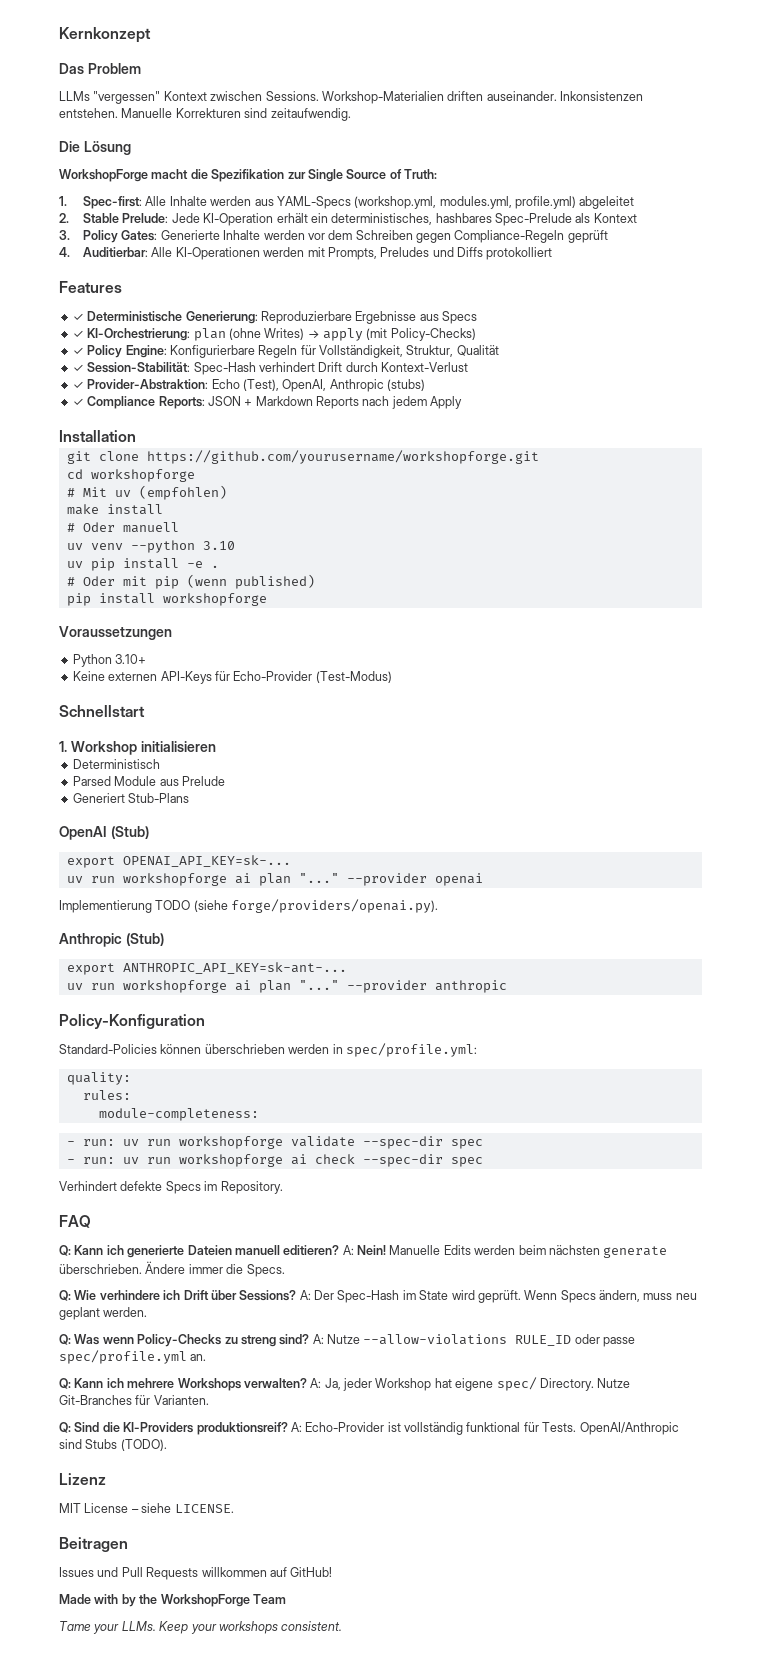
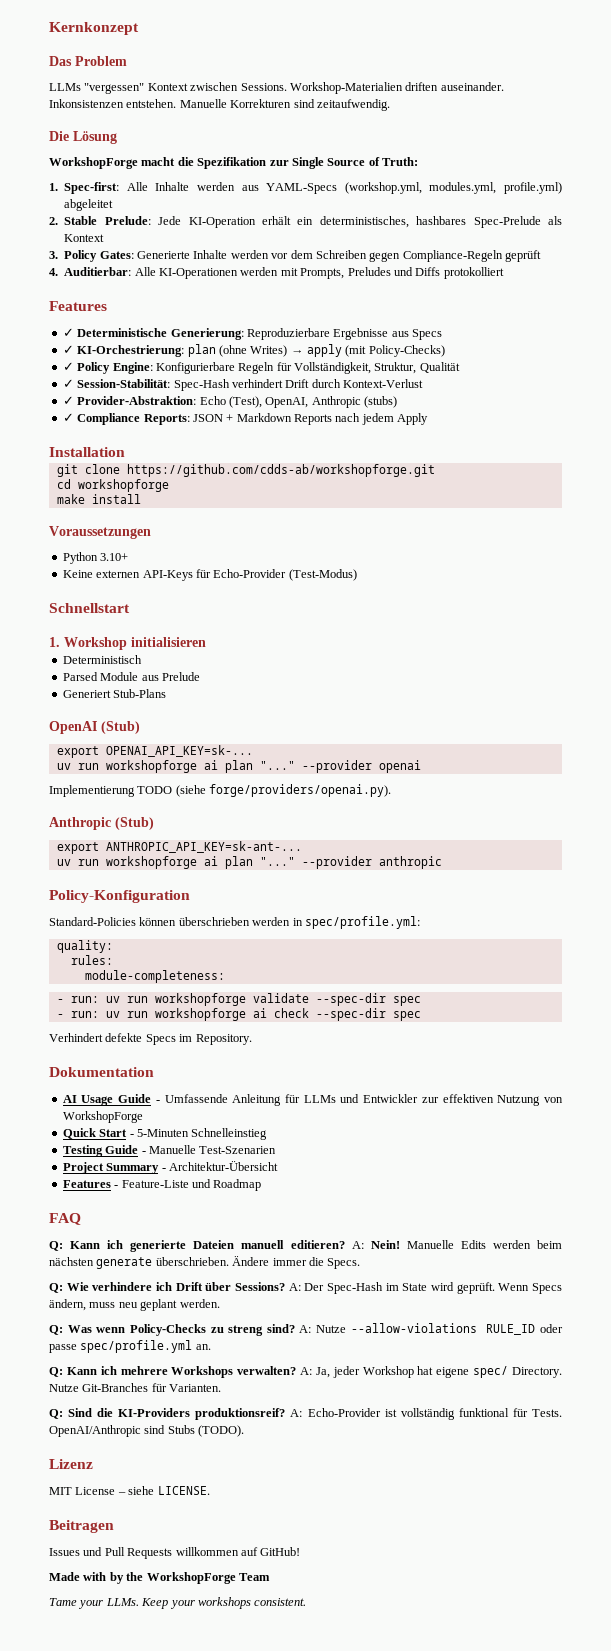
[146,450,539,464] https://github.com/yourusername/workshopforge.git -> [126,464,435,477] https://github.com/cdds-ab/workshopforge.git
[66,485,227,500] [66,504,163,515] [66,522,179,533] [66,540,235,553] [66,558,219,571] [66,574,315,589] [66,593,267,606] # Mit uv (empfohlen) // make install // # Oder manuell // uv venv --python 3.10 // uv pip install -e . // # Oder mit pip (wenn published) // pip install workshopforge -> [56,494,141,504] make install
(283, 1187) none -> [49,1067,154,1077] [62,1094,563,1106] [62,1111,143,1123] [62,1128,268,1140] [62,1145,277,1157] [62,1161,278,1174] [62,1179,262,1191] // Dokumentation // AI Usage Guide - Umfassende Anleitung für LLMs und Entwickler zur effektiven Nutzung von WorkshopForge // Quick Start - 5-Minuten Schnelleinstieg // Testing Guide - Manuelle Test-Szenarien // Project Summary - Architektur-Übersicht // Features - Feature-Liste und Roadmap

